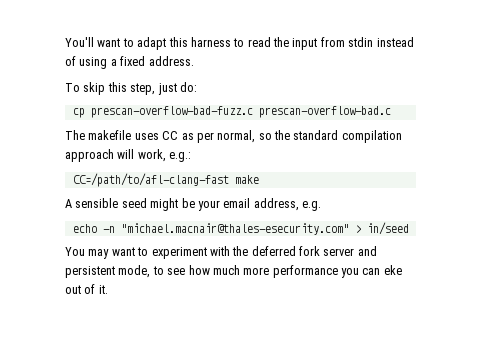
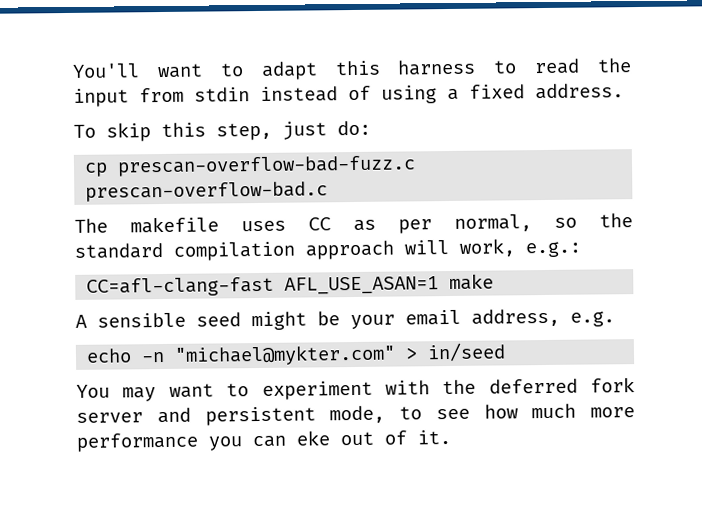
[72,173,229,187] CC=/path/to/afl-clang-fast -> [86,276,440,297] CC=afl-clang-fast AFL_USE_ASAN=1
[120,223,349,235] "michael.macnair@thales-esecurity.com" -> [174,344,397,366] "michael@mykter.com"

